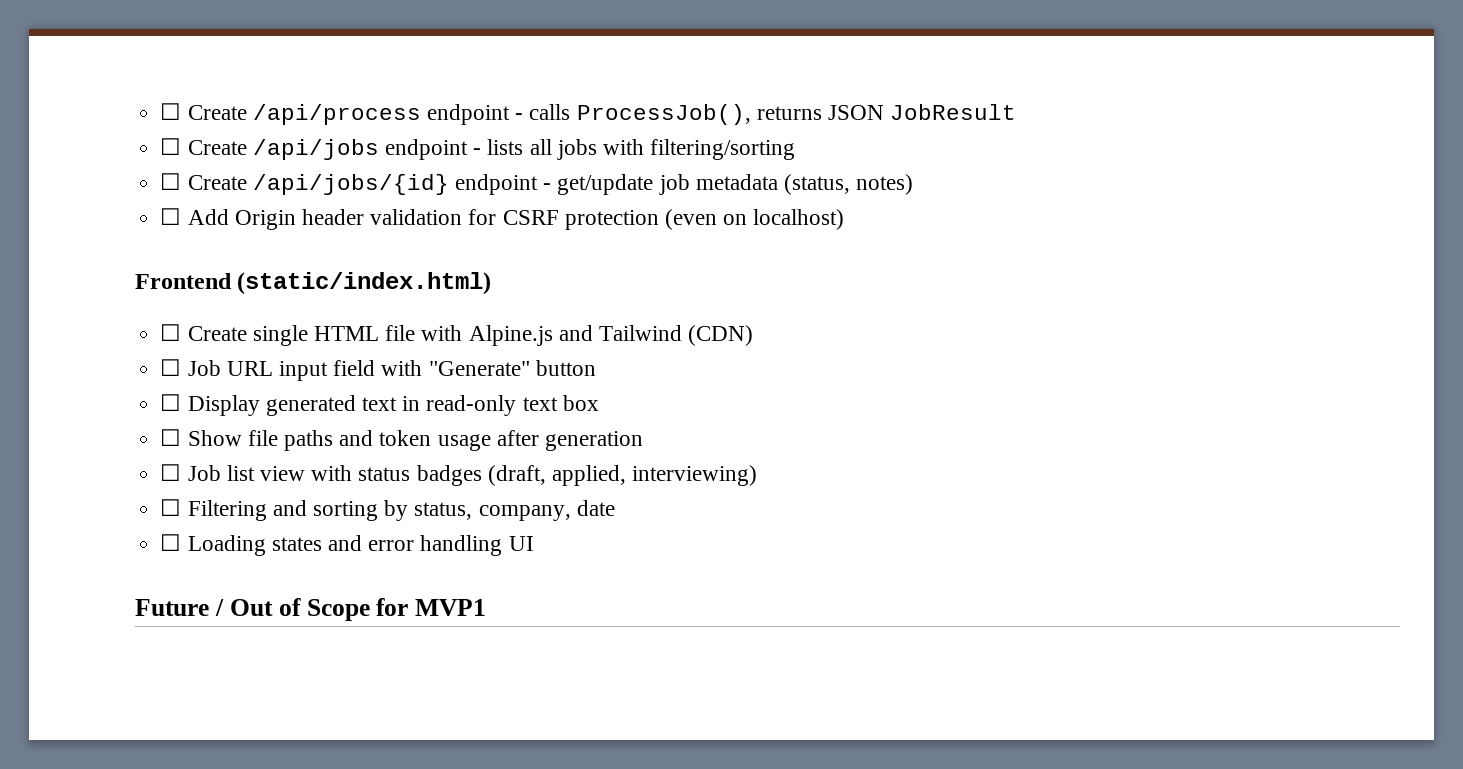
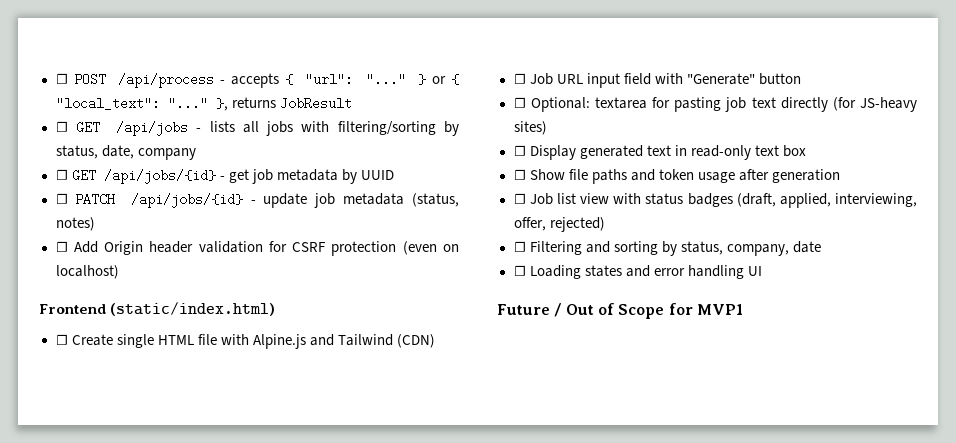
[160,103,884,125] ☐ Create /api/process endpoint - calls ProcessJob(), returns JSON -> [55,73,460,88] [55,97,276,111] ☐ POST /api/process - accepts { "url": "..." } or { "local_text": "..." }, returns
[187,139,468,160] Create /api/jobs endpoint -> [75,121,189,136] GET /api/jobs
[160,173,654,195] // ☐ Create /api/jobs/{id} endpoint - get/update -> [444,121,460,136] [55,145,196,160] [55,169,394,184] [55,193,308,208] by status, date, company // ☐ GET /api/jobs/{id} - get job metadata by UUID // ☐ PATCH /api/jobs/{id} - update
(596, 368) none -> [513,97,917,112] [513,121,547,135] // ☐ Optional: textarea for pasting job text directly (for JS-heavy sites)
[632,465,758,486] interviewing) -> [835,193,917,207] [513,217,605,232] interviewing, offer, rejected)

